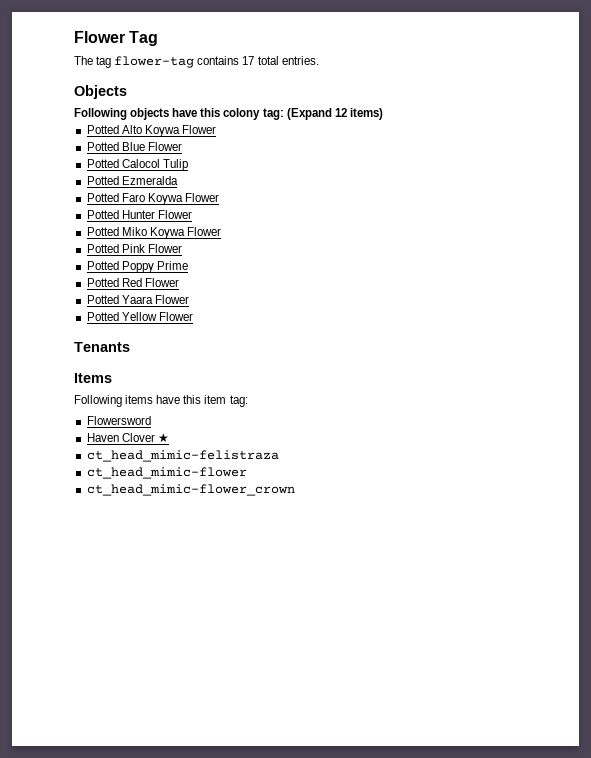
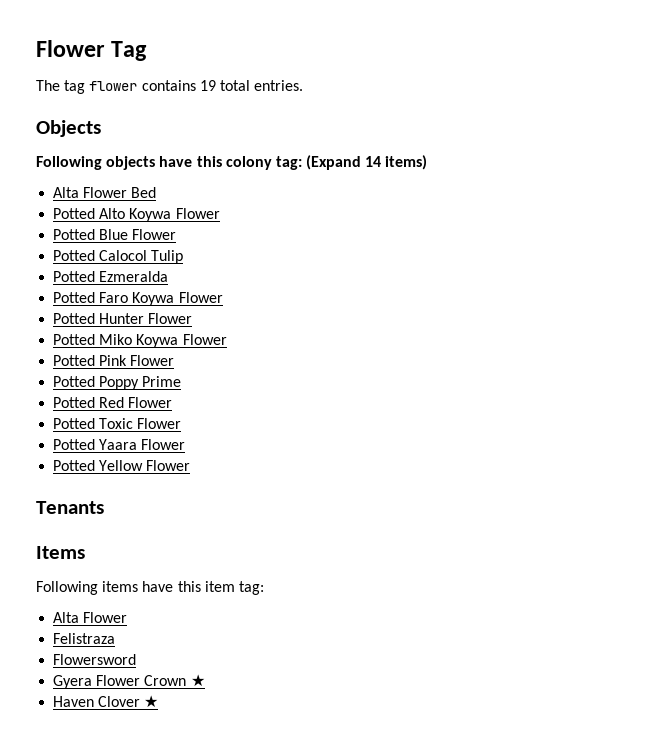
[114,56,255,68] flower-tag contains 17 -> [89,80,216,91] flower contains 19
[334,108,347,117] 12 -> [365,156,382,167] 14
(383, 114) none -> [53,187,157,198] // Alta Flower Bed
(179, 282) none -> [53,418,182,429] // Potted Toxic Flower
[86,416,151,425] Flowersword -> [53,612,128,623] [53,633,116,644] [53,654,137,665] [53,674,205,689] Alta Flower // Felistraza // Flowersword // Gyera Flower Crown ★
[86,450,279,462] [86,467,247,479] [86,484,295,496] // ct_head_mimic-felistraza // ct_head_mimic-flower // ct_head_mimic-flower_crown -> (159, 701) none

